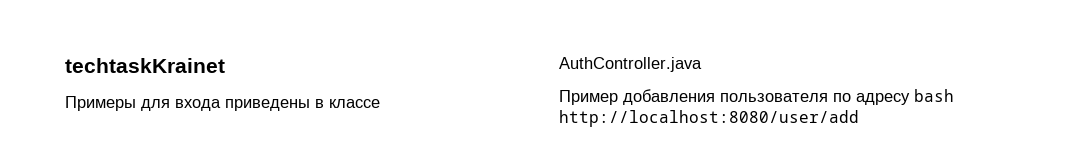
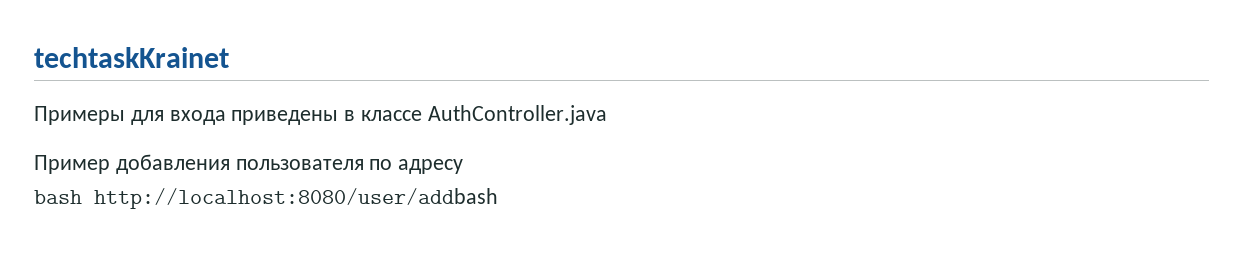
[914,89,954,102] [559,110,859,127] bash http://localhost:8080/user/add -> [34,188,498,209] // bash http://localhost:8080/user/addbash

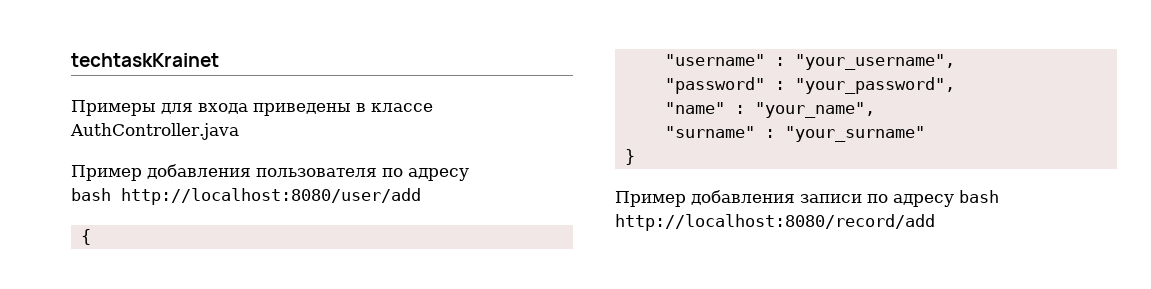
[94,188,498,209] http://localhost:8080/user/addbash -> [121,188,421,205] [80,229,91,245] [664,54,955,70] [664,77,955,94] [664,102,875,118] [664,126,925,142] [624,149,635,165] [615,190,999,207] [615,214,935,231] http://localhost:8080/user/add // { // "username" : "your_username", // "password" : "your_password", // "name" : "your_name", // "surname" : "your_surname" // } // Пример добавления записи по адресу bash http://localhost:8080/record/add

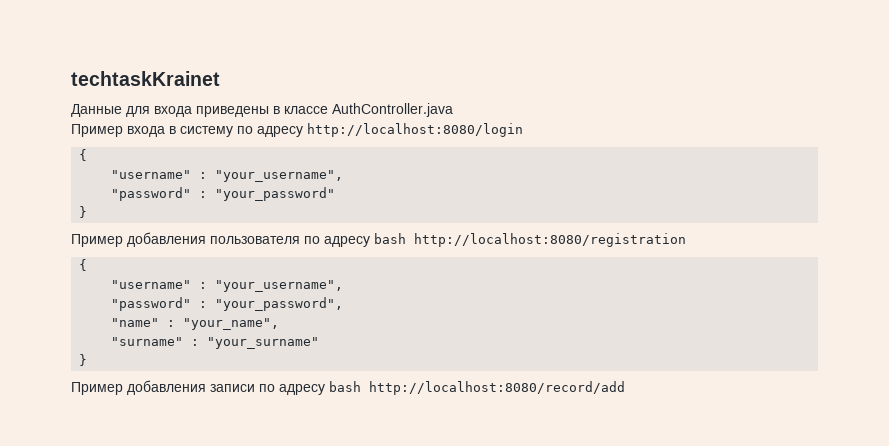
[71,100,156,116] Примеры -> [71,104,122,117] Данные
(239, 131) none -> [71,123,523,137] [79,149,88,161] [111,170,344,182] [111,187,336,201] [79,206,88,218] // Пример входа в систему по адресу http://localhost:8080/login // { // "username" : "your_username", // "password" : "your_password" // }
[71,188,421,205] // bash http://localhost:8080/user/add -> [374,233,686,247] bash http://localhost:8080/registration

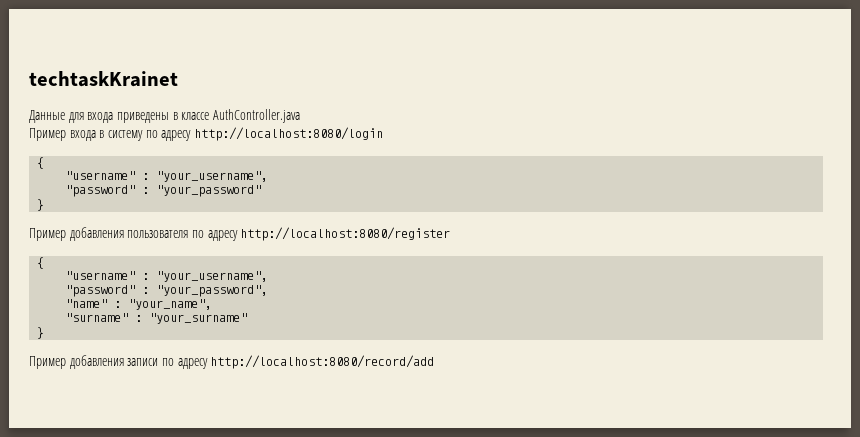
[374,233,686,247] bash http://localhost:8080/registration -> [240,227,451,241] http://localhost:8080/register
[329,381,361,392] bash -> (208, 363) none

